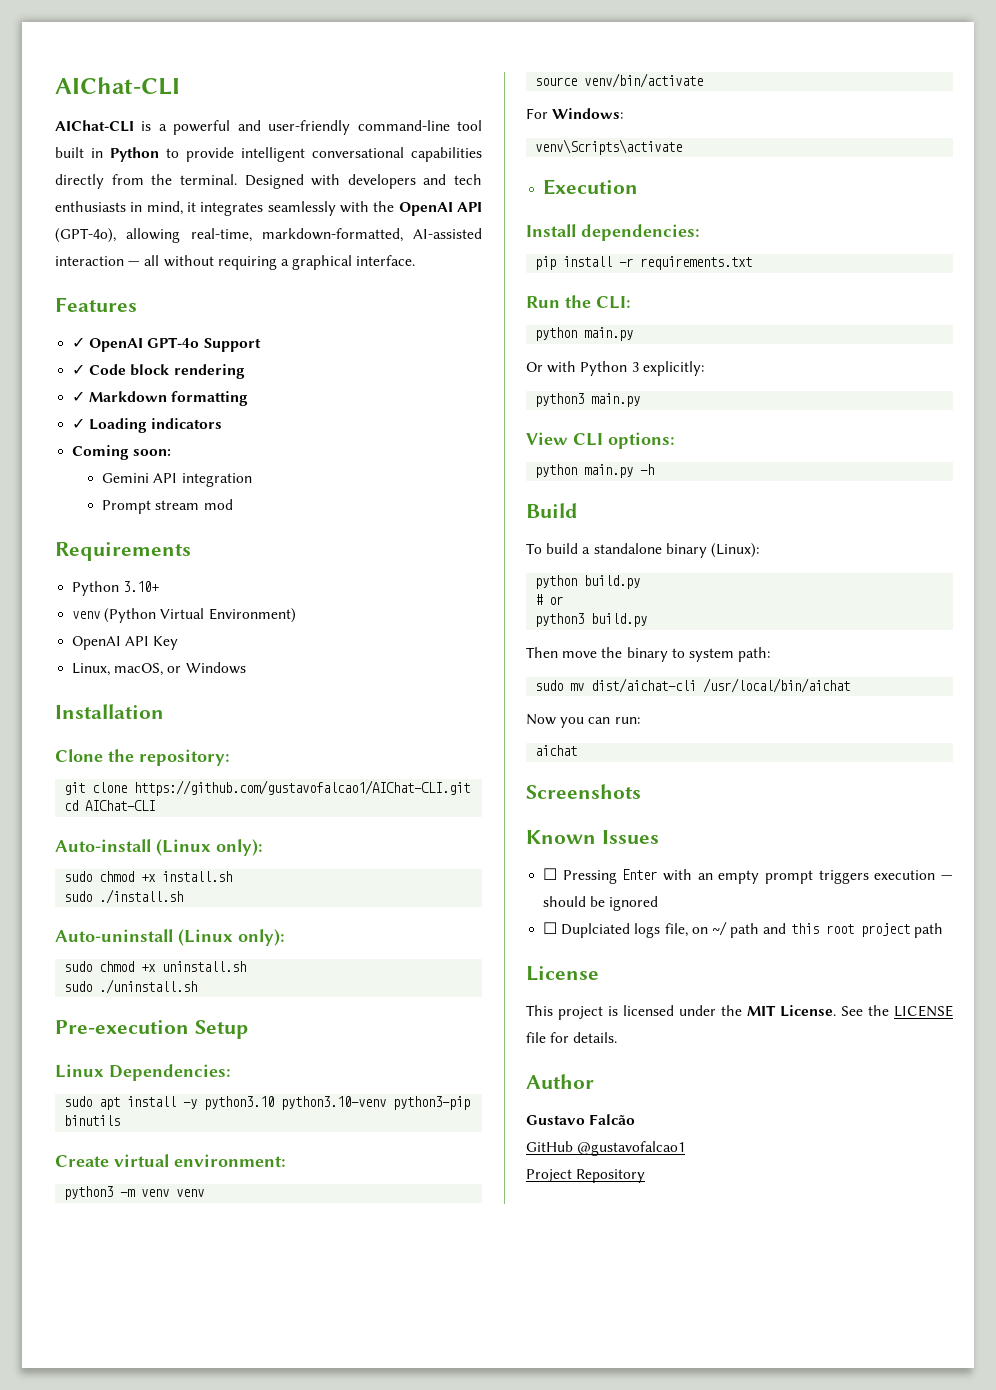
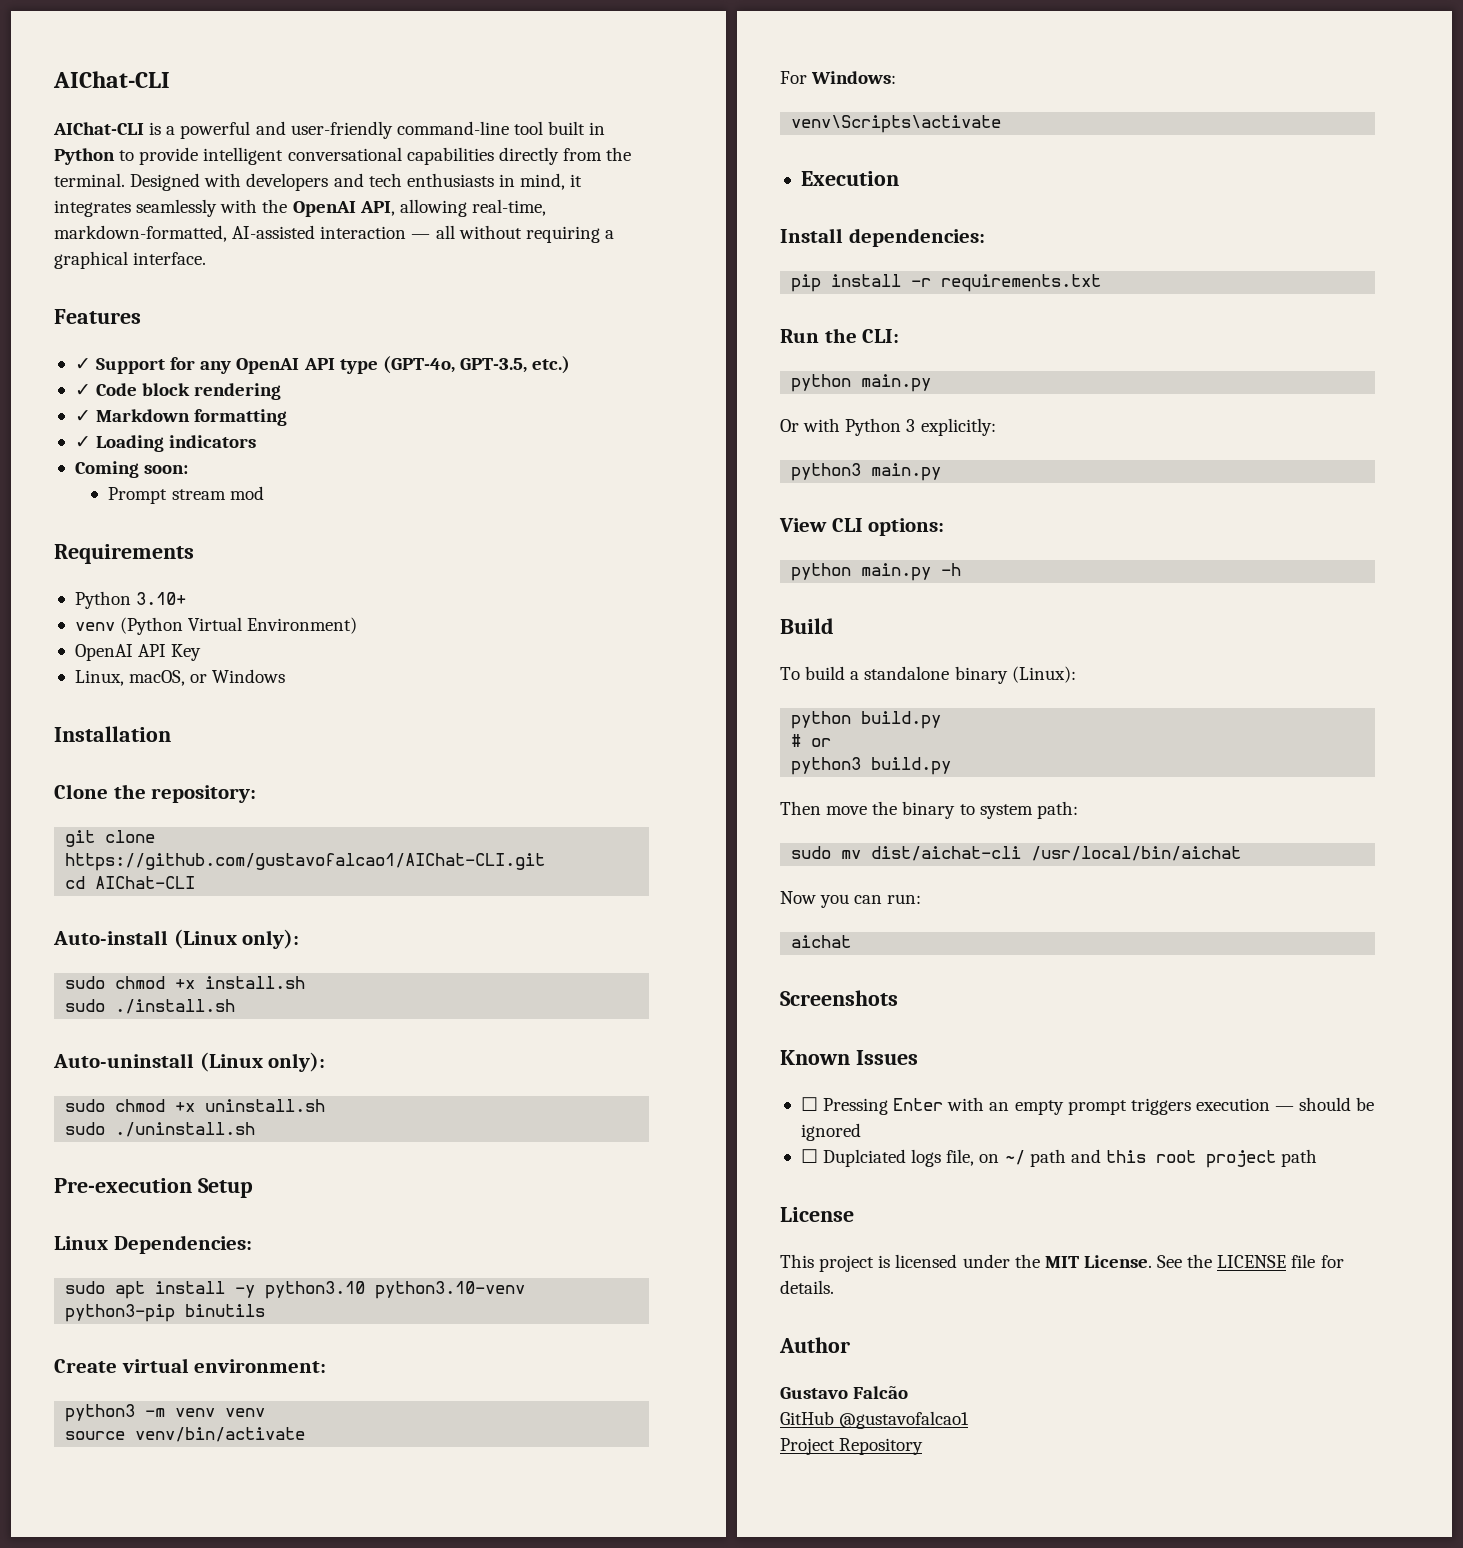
[456,202,482,212] [55,228,116,243] API (GPT-4o), -> [359,201,395,216] API,
[89,337,261,352] OpenAI GPT-4o Support -> [96,356,571,374] Support for any OpenAI API type (GPT-4o, GPT-3.5, etc.)
[102,473,252,487] // Gemini API integration -> (189, 469) none

